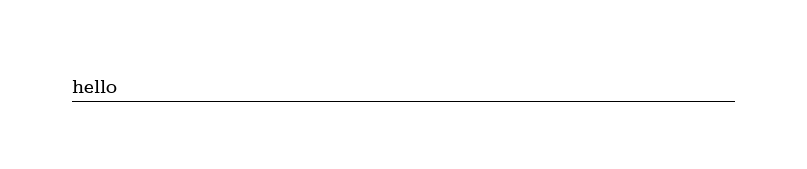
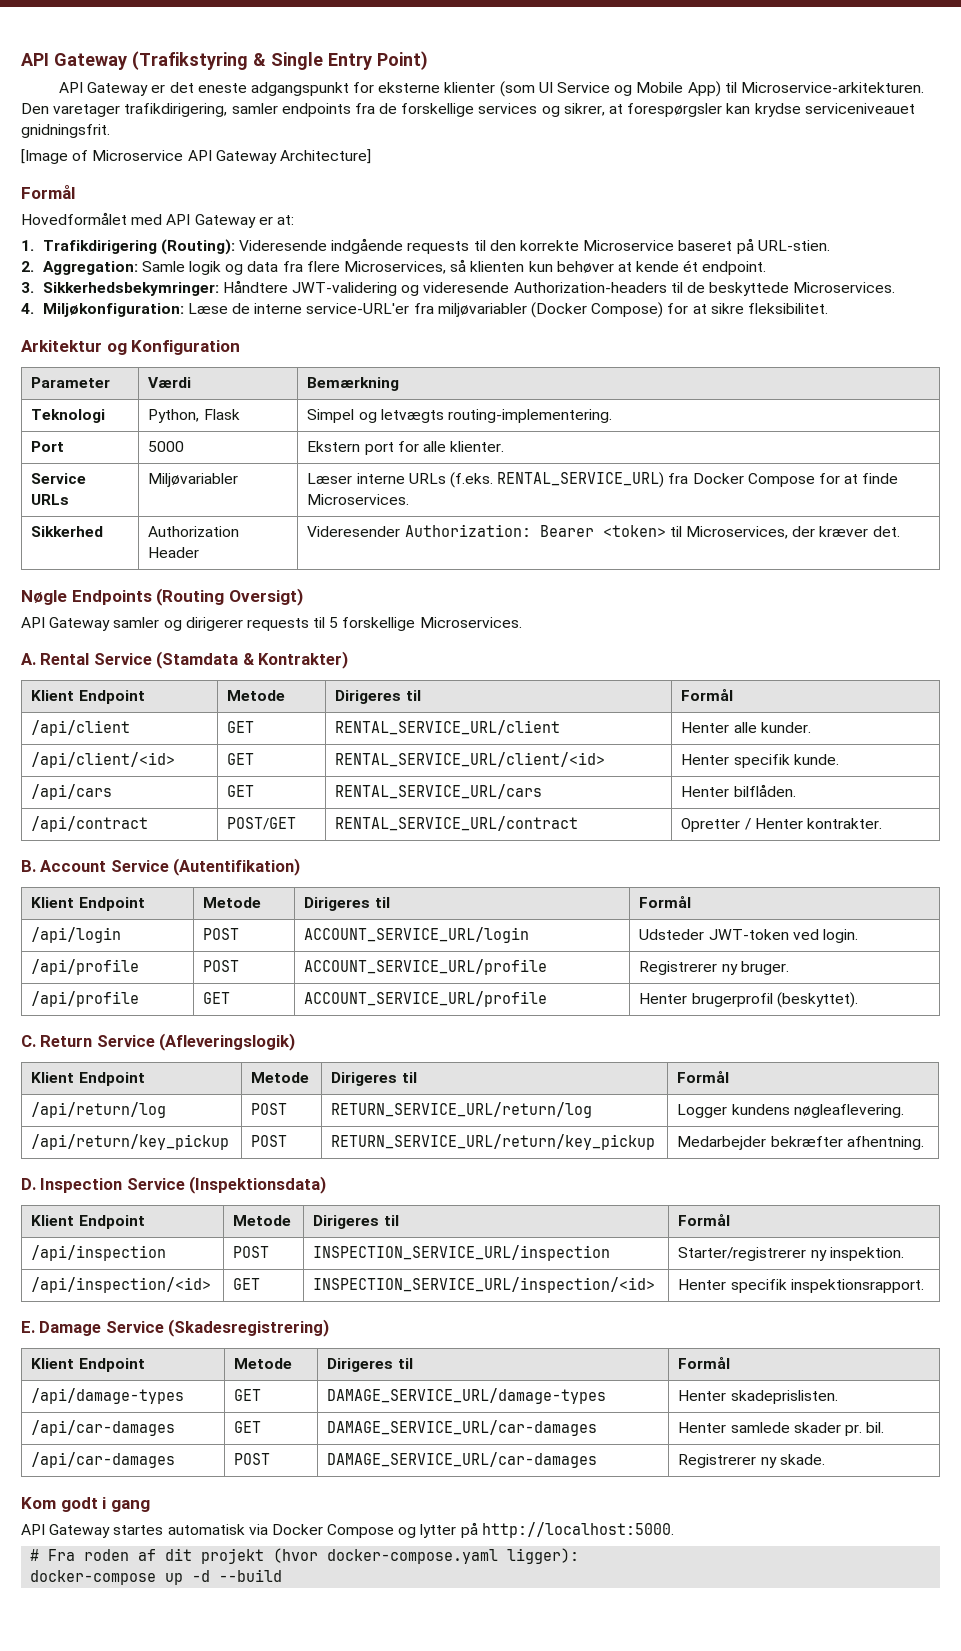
[72,80,117,93] hello -> [21,51,428,70] [58,81,924,97] [21,103,915,117] [21,124,110,138] [21,149,371,164] [21,185,75,199] [21,212,294,228] [21,238,830,255] [21,259,767,275] [21,280,896,296] [21,302,828,318] [21,340,241,355] [31,377,111,388] [148,377,192,388] [307,377,400,391] [31,409,106,423] [148,409,240,423] [307,409,613,423] [31,441,65,452] [148,441,185,452] [307,441,505,455] [31,473,87,484] [31,494,70,505] [148,473,239,487] [307,472,899,488] [307,494,410,505] [31,526,104,537] [148,526,240,537] [148,547,200,558] [307,524,900,539] [21,588,303,606] [21,617,522,631] [21,651,349,669] [31,690,145,704] [227,690,286,701] [335,690,421,704] [681,689,734,701] [31,720,131,736] [227,721,255,733] [335,720,561,735] [681,722,811,733] [31,752,176,768] [227,753,255,765] [335,752,606,767] [681,754,839,768] [31,784,113,800] [227,785,255,797] [335,784,543,799] [681,784,796,797] [31,816,149,832] [227,817,297,830] [335,816,579,831] [681,818,883,832] [21,858,301,876] [31,897,145,911] [203,897,262,908] [304,897,390,911] [639,896,692,908] [31,927,122,943] [203,928,240,940] [304,927,530,943] [639,929,859,943] [31,959,140,975] [203,960,240,972] [304,959,548,975] [639,961,789,975] [31,991,140,1007] [203,992,231,1004] [304,991,548,1007] [639,992,858,1008] [21,1033,296,1051] [31,1072,145,1086] [251,1072,310,1083] [331,1072,417,1086] [677,1071,730,1083] [31,1102,167,1118] [251,1103,288,1115] [331,1102,593,1118] [677,1104,904,1118] [31,1134,230,1150] [251,1135,288,1147] [331,1134,656,1150] [677,1136,924,1150] [21,1176,327,1194] [31,1215,145,1229] [233,1215,292,1226] [313,1215,399,1229] [678,1214,731,1226] [31,1245,167,1261] [233,1246,270,1258] [313,1245,611,1261] [678,1247,904,1261] [31,1277,212,1293] [233,1278,261,1290] [313,1277,656,1293] [678,1279,924,1293] [21,1319,330,1337] [31,1358,145,1372] [234,1358,293,1369] [327,1358,413,1372] [678,1357,731,1369] [31,1388,185,1404] [234,1389,262,1401] [327,1388,607,1404] [678,1390,838,1404] [31,1420,176,1436] [234,1421,262,1433] [327,1420,598,1436] [678,1422,885,1436] [31,1452,176,1468] [234,1453,271,1465] [327,1452,598,1468] [678,1454,825,1468] [21,1497,150,1512] [21,1522,674,1538] [30,1548,580,1564] [30,1569,283,1585] API Gateway (Trafikstyring & Single Entry Point) // API Gateway er det eneste adgangspunkt for eksterne klienter (som UI Service og Mobile App) til Microservice-arkitekturen. Den varetager trafikdirigering, samler endpoints fra de forskellige services og sikrer, at forespørgsler kan krydse serviceniveauet gnidningsfrit. // [Image of Microservice API Gateway Architecture] // Formål // Hovedformålet med API Gateway er at: // 1. Trafikdirigering (Routing): Videresende indgående requests til den korrekte Microservice baseret på URL-stien. // 2. Aggregation: Samle logik og data fra flere Microservices, så klienten kun behøver at kende ét endpoint. // 3. Sikkerhedsbekymringer: Håndtere JWT-validering og videresende Authorization-headers til de beskyttede Microservices. // 4. Miljøkonfiguration: Læse de interne service-URL'er fra miljøvariabler (Docker Compose) for at sikre fleksibilitet. // Arkitektur og Konfiguration // Parameter | Værdi | Bemærkning // Teknologi | Python, Flask | Simpel og letvægts routing-implementering. // Port | 5000 | Ekstern port for alle klienter. // Service URLs | Miljøvariabler | Læser interne URLs (f.eks. RENTAL_SERVICE_URL) fra Docker Compose for at finde Microservices. // Sikkerhed | Authorization Header | Videresender Authorization: Bearer <token> til Microservices, der kræver det. // Nøgle Endpoints (Routing Oversigt) // API Gateway samler og dirigerer requests til 5 forskellige Microservices. // A. Rental Service (Stamdata & Kontrakter) // Klient Endpoint | Metode | Dirigeres til | Formål // /api/client | GET | RENTAL_SERVICE_URL/client | Henter alle kunder. // /api/client/<id> | GET | RENTAL_SERVICE_URL/client/<id> | Henter specifik kunde. // /api/cars | GET | RENTAL_SERVICE_URL/cars | Henter bilflåden. // /api/contract | POST/GET | RENTAL_SERVICE_URL/contract | Opretter / Henter kontrakter. // B. Account Service (Autentifikation) // Klient Endpoint | Metode | Dirigeres til | Formål // /api/login | POST | ACCOUNT_SERVICE_URL/login | Udsteder JWT-token ved login. // /api/profile | POST | ACCOUNT_SERVICE_URL/profile | Registrerer ny bruger. // /api/profile | GET | ACCOUNT_SERVICE_URL/profile | Henter brugerprofil (beskyttet). // C. Return Service (Afleveringslogik) // Klient Endpoint | Metode | Dirigeres til | Formål // /api/return/log | POST | RETURN_SERVICE_URL/return/log | Logger kundens nøgleaflevering. // /api/return/key_pickup | POST | RETURN_SERVICE_URL/return/key_pickup | Medarbejder bekræfter afhentning. // D. Inspection Service (Inspektionsdata) // Klient Endpoint | Metode | Dirigeres til | Formål // /api/inspection | POST | INSPECTION_SERVICE_URL/inspection | Starter/registrerer ny inspektion. // /api/inspection/<id> | GET | INSPECTION_SERVICE_URL/inspection/<id> | Henter specifik inspektionsrapport. // E. Damage Service (Skadesregistrering) // Klient Endpoint | Metode | Dirigeres til | Formål // /api/damage-types | GET | DAMAGE_SERVICE_URL/damage-types | Henter skadeprislisten. // /api/car-damages | GET | DAMAGE_SERVICE_URL/car-damages | Henter samlede skader pr. bil. // /api/car-damages | POST | DAMAGE_SERVICE_URL/car-damages | Registrerer ny skade. // Kom godt i gang // API Gateway startes automatisk via Docker Compose og lytter på http://localhost:5000. // # Fra roden af dit projekt (hvor docker-compose.yaml ligger): // docker-compose up -d --build

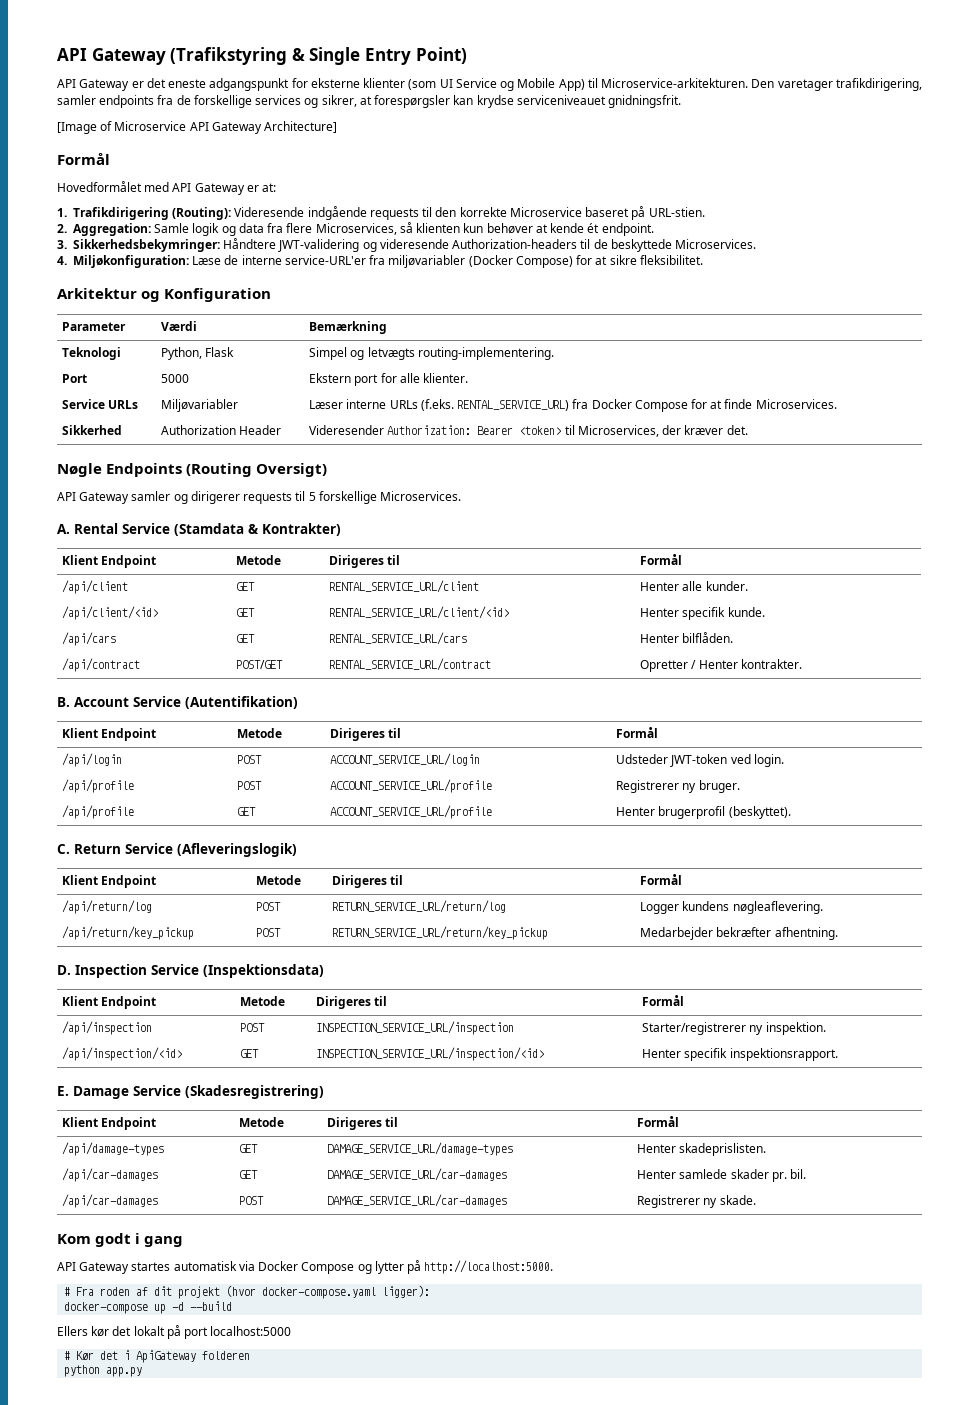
(283, 1575) none -> [57,1325,292,1339] [64,1350,251,1363] [64,1365,143,1377] // Ellers kør det lokalt på port localhost:5000 // # Kør det i ApiGateway folderen // python app.py

